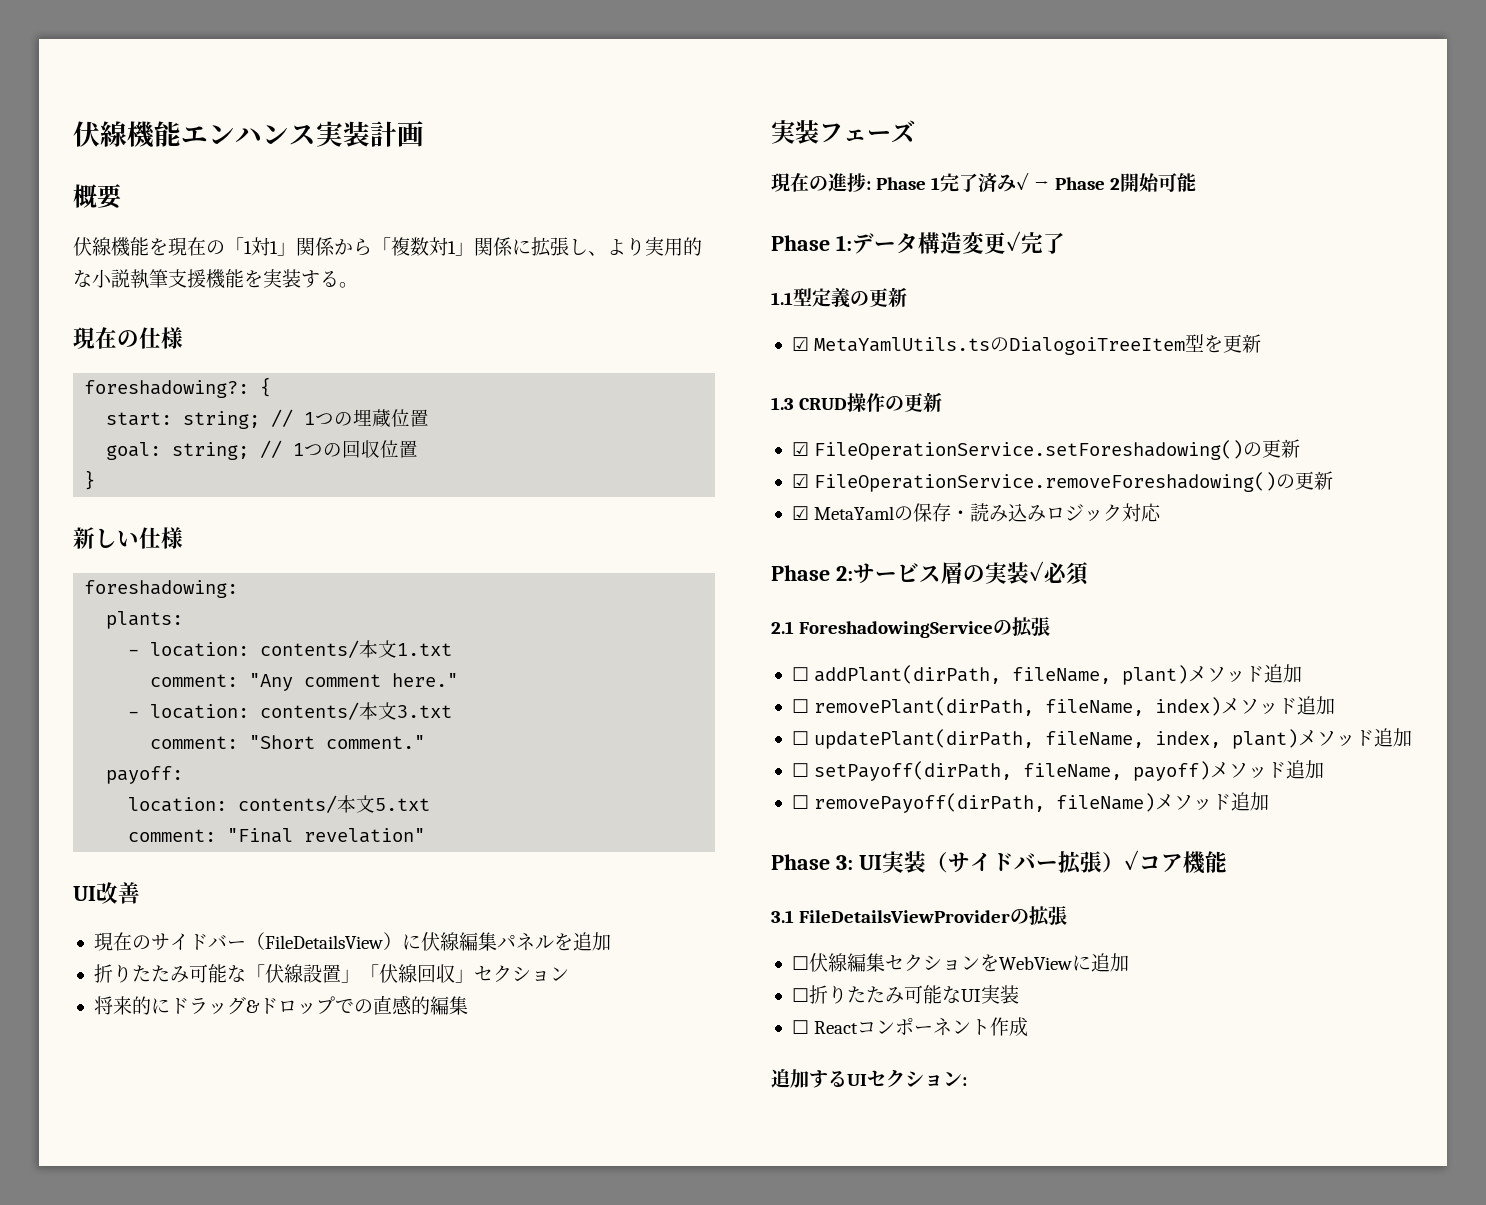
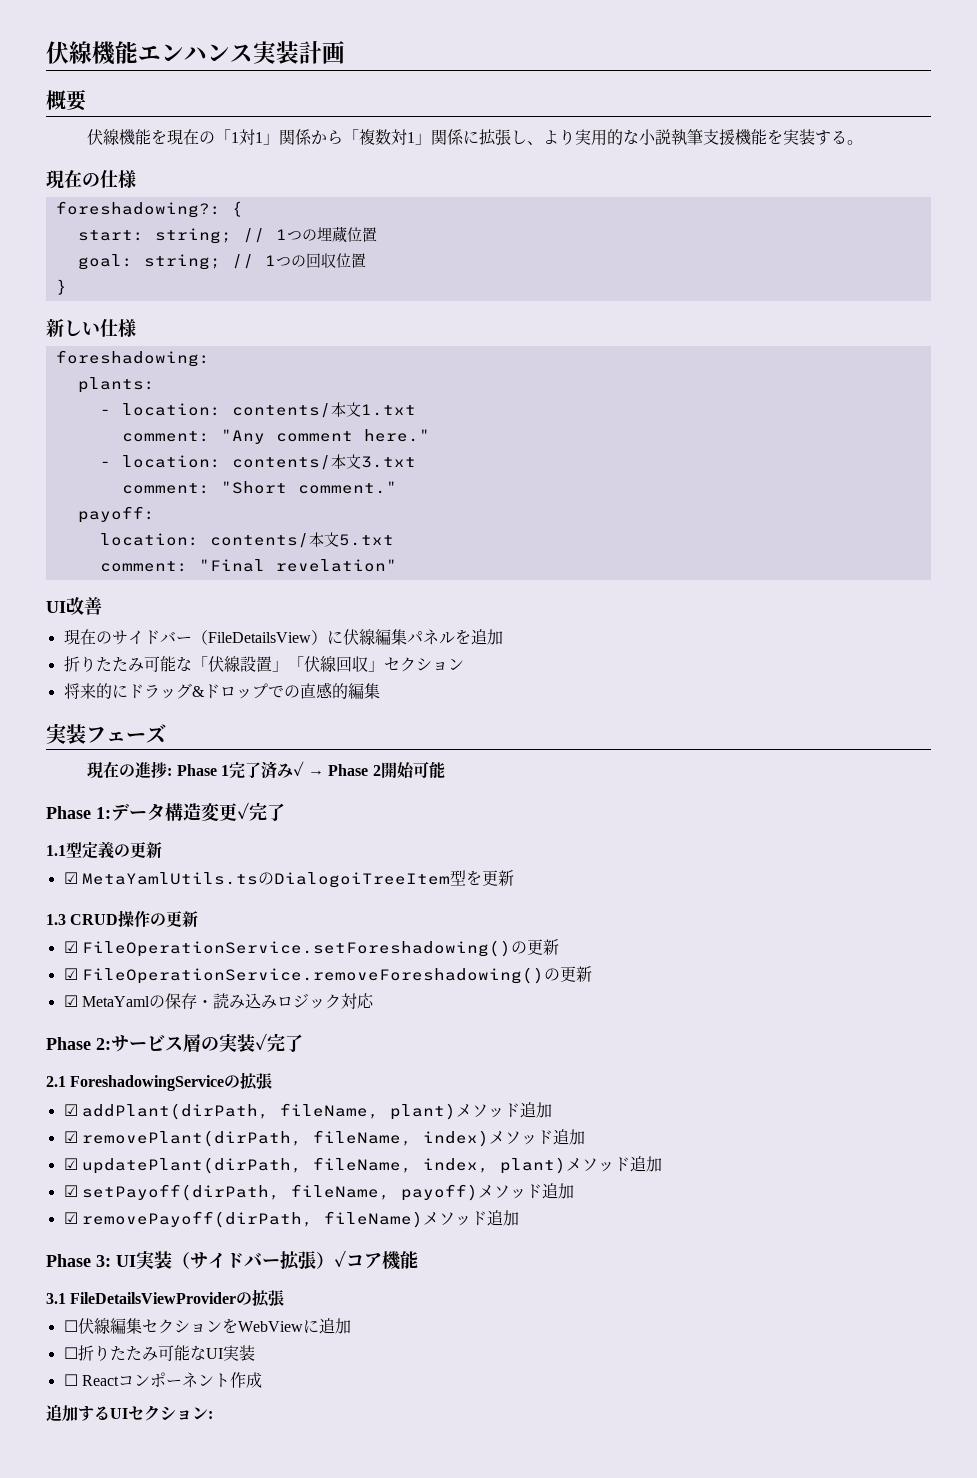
[1043,562,1089,585] 必須 -> [267,1033,303,1052] 完了
[791,667,809,681] ☐ -> [63,1104,78,1116] ☑
[791,699,809,713] ☐ -> [63,1131,78,1143] ☑
[791,731,809,745] ☐ -> [63,1158,78,1170] ☑
[791,763,809,777] ☐ -> [63,1185,78,1197] ☑
[791,795,809,809] ☐ -> [63,1212,78,1224] ☑

